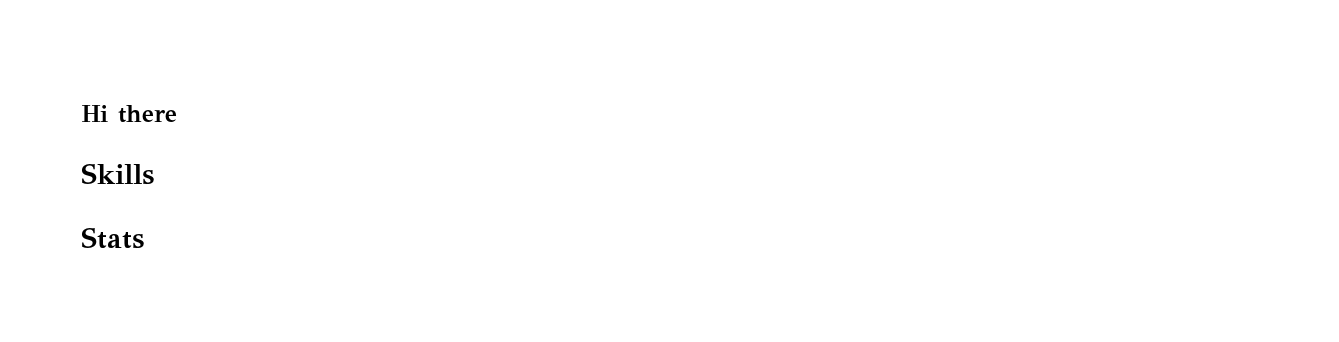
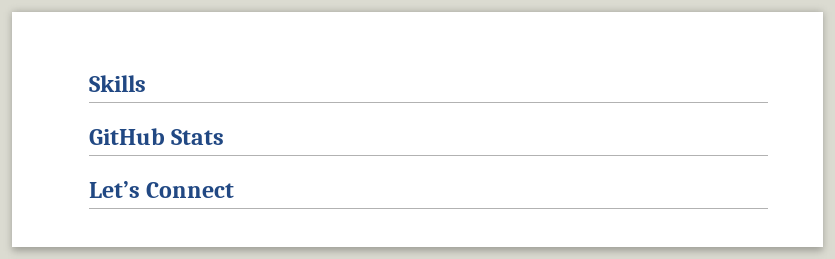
[81,105,177,123] Hi there // -> (89, 83) none
(154, 174) none -> [89,128,165,145] GitHub
(144, 238) none -> [89,181,235,198] // Let’s Connect

